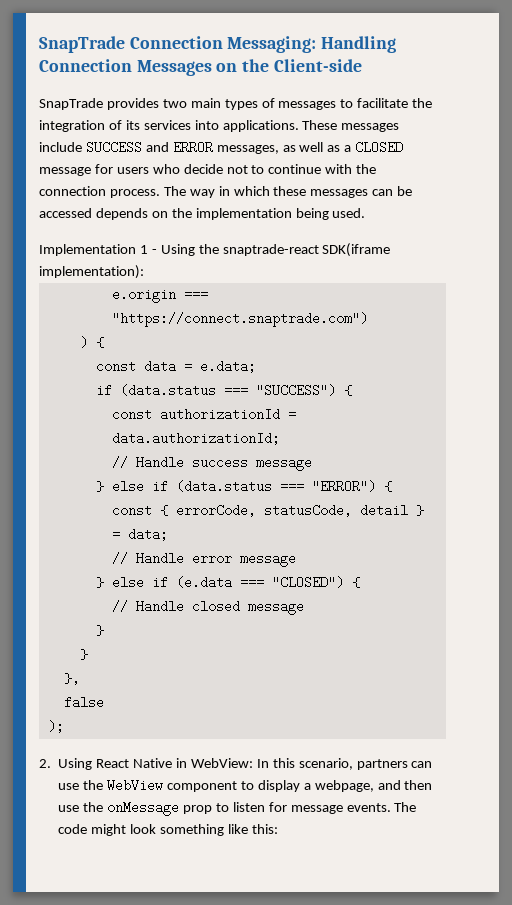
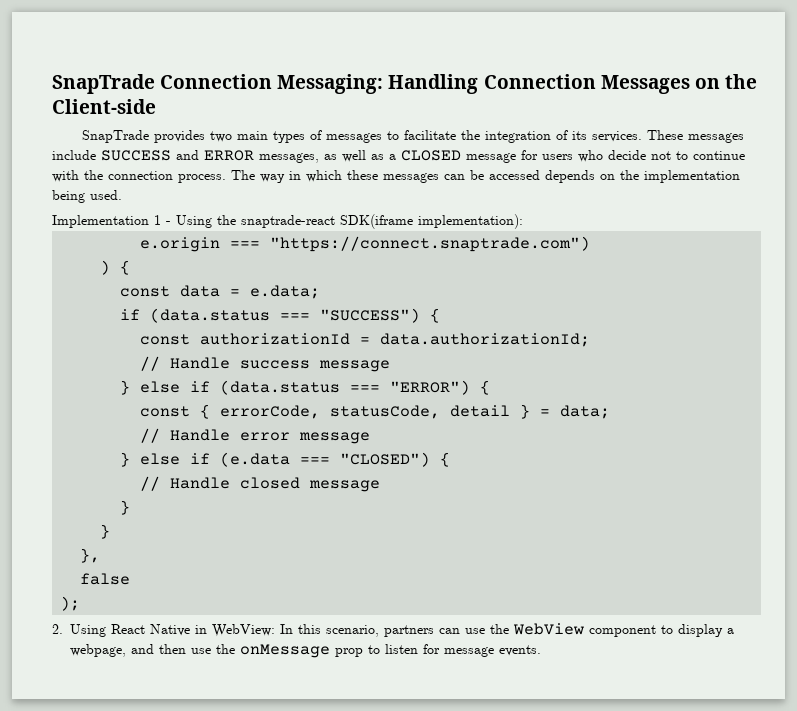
[143,120,299,132] services into applications. -> [592,131,643,142] services.
[394,802,417,812] [58,824,278,836] The code might look something like this: -> (541, 650) none

